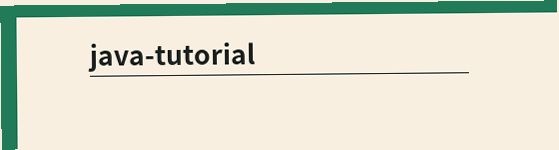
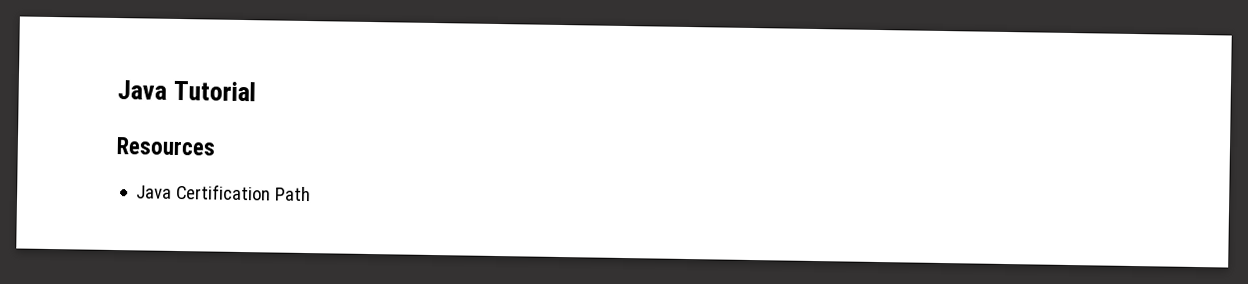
[87,42,255,72] java-tutorial -> [117,80,257,102] [116,137,216,156] [136,183,312,202] Java Tutorial // Resources // Java Certification Path

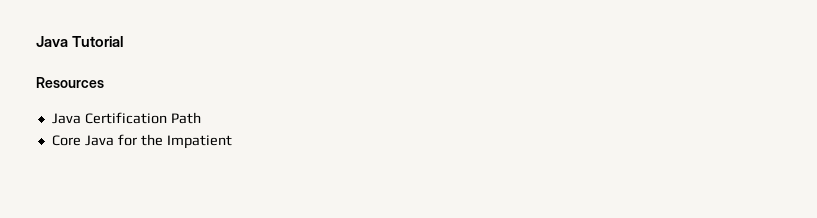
(312, 194) none -> [51,134,232,149] // Core Java for the Impatient

